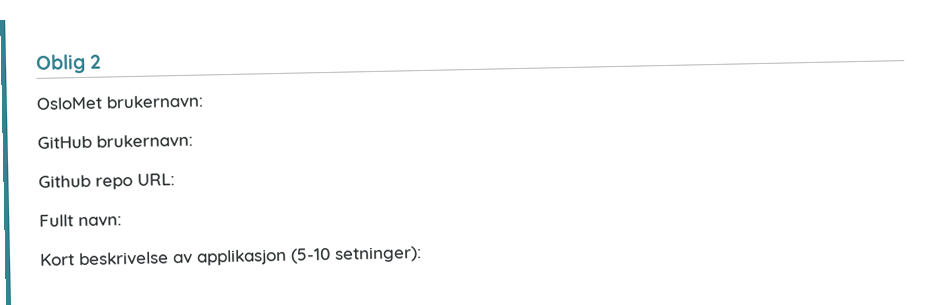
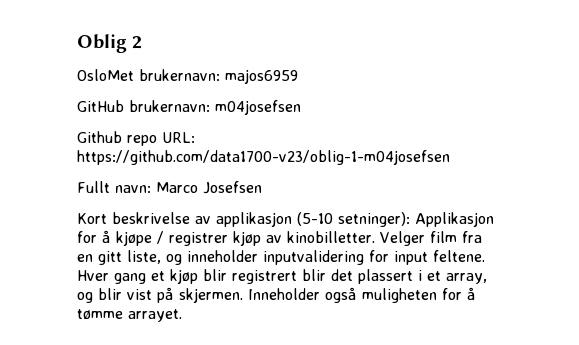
(204, 102) none -> [225,69,298,84] majos6959
(193, 141) none -> [215,100,301,115] m04josefsen
(175, 179) none -> [77,150,450,165] https://github.com/data1700-v23/oblig-1-m04josefsen
(122, 222) none -> [156,181,262,194] Marco Josefsen
(422, 254) none -> [415,212,494,227] [77,230,482,246] [77,250,485,265] [77,269,487,284] [77,287,476,303] [77,309,182,322] Applikasjon for å kjøpe / registrer kjøp av kinobilletter. Velger film fra en gitt liste, og inneholder inputvalidering for input feltene. Hver gang et kjøp blir registrert blir det plassert i et array, og blir vist på skjermen. Inneholder også muligheten for å tømme arrayet.

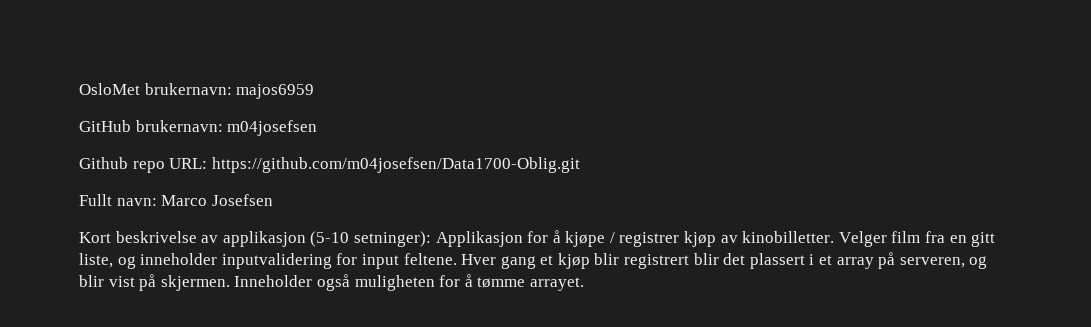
[77,34,143,53] Oblig 2 // -> (79, 89) none
[77,150,450,165] https://github.com/data1700-v23/oblig-1-m04josefsen -> [211,157,580,173] https://github.com/m04josefsen/Data1700-Oblig.git
[446,273,487,284] array, -> [836,252,965,269] array på serveren,

